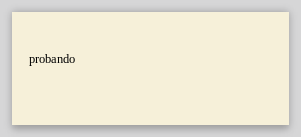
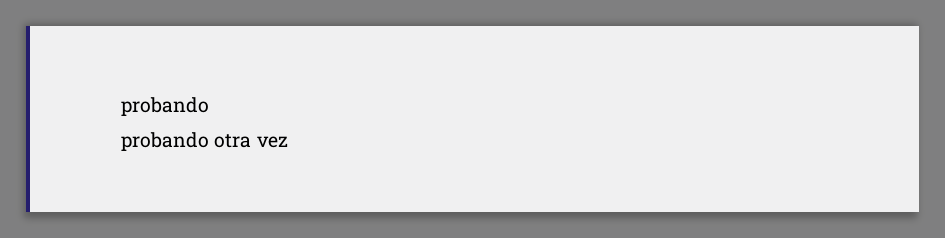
[29,54,75,66] probando -> [121,97,209,116] [121,132,288,151] probando // probando otra vez

